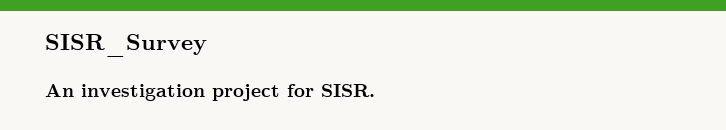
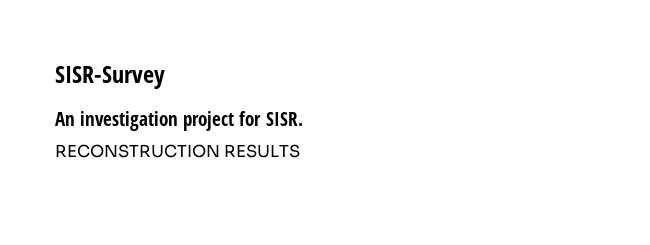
[45,34,207,57] SISR_Survey -> [55,66,165,89] SISR-Survey
(375, 90) none -> [55,144,301,158] // RECONSTRUCTION RESULTS

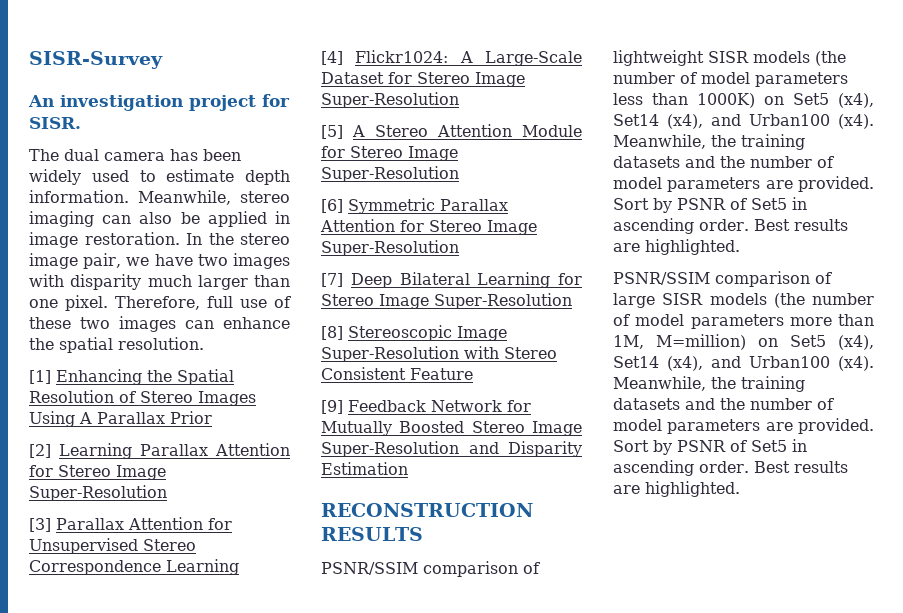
[55,144,301,158] RECONSTRUCTION RESULTS -> [29,149,241,161] [29,169,290,185] [29,190,290,205] [29,211,290,227] [29,232,290,248] [29,253,290,269] [29,274,290,290] [29,295,291,311] [29,316,290,332] [29,337,204,353] [29,369,234,385] [29,390,256,406] [29,411,212,427] [29,443,290,459] [29,465,166,480] [29,485,167,501] [29,517,232,532] [29,538,196,554] [29,559,239,575] [321,50,582,66] [321,72,525,87] [321,92,459,108] [321,124,582,139] [321,146,458,161] [321,166,459,182] [321,198,508,214] [320,219,537,235] [321,240,459,256] [321,272,582,288] [321,293,572,309] [321,325,507,341] [321,346,557,362] [321,367,473,380] [321,400,531,414] [321,421,582,436] [321,441,582,457] [321,462,408,475] [321,503,533,517] [321,527,423,541] [321,561,540,577] [613,50,846,66] [613,72,848,87] [613,93,874,108] [613,114,874,129] [613,134,805,150] [613,156,834,168] [613,176,874,192] [613,197,807,213] [613,218,848,234] [613,239,740,255] [613,271,832,287] [613,293,874,308] [613,314,874,329] [613,334,874,350] [613,356,874,371] [613,376,805,392] [613,398,834,410] [613,418,874,434] [613,439,807,455] [613,460,848,476] [613,481,740,497] The dual camera has been widely used to estimate depth information. Meanwhile, stereo imaging can also be applied in image restoration. In the stereo image pair, we have two images with disparity much larger than one pixel. Therefore, full use of these two images can enhance the spatial resolution. // [1] Enhancing the Spatial Resolution of Stereo Images Using A Parallax Prior // [2] Learning Parallax Attention for Stereo Image Super-Resolution // [3] Parallax Attention for Unsupervised Stereo Correspondence Learning // [4] Flickr1024: A Large-Scale Dataset for Stereo Image Super-Resolution // [5] A Stereo Attention Module for Stereo Image Super-Resolution // [6] Symmetric Parallax Attention for Stereo Image Super-Resolution // [7] Deep Bilateral Learning for Stereo Image Super-Resolution // [8] Stereoscopic Image Super-Resolution with Stereo Consistent Feature // [9] Feedback Network for Mutually Boosted Stereo Image Super-Resolution and Disparity Estimation // RECONSTRUCTION RESULTS // PSNR/SSIM comparison of lightweight SISR models (the number of model parameters less than 1000K) on Set5 (x4), Set14 (x4), and Urban100 (x4). Meanwhile, the training datasets and the number of model parameters are provided. Sort by PSNR of Set5 in ascending order. Best results are highlighted. // PSNR/SSIM comparison of large SISR models (the number of model parameters more than 1M, M=million) on Set5 (x4), Set14 (x4), and Urban100 (x4). Meanwhile, the training datasets and the number of model parameters are provided. Sort by PSNR of Set5 in ascending order. Best results are highlighted.

